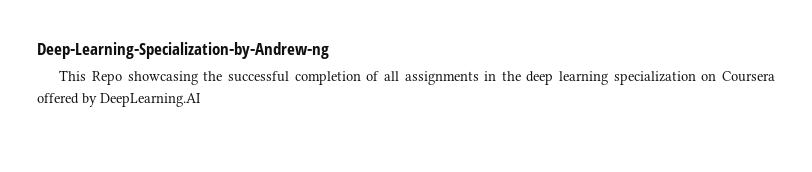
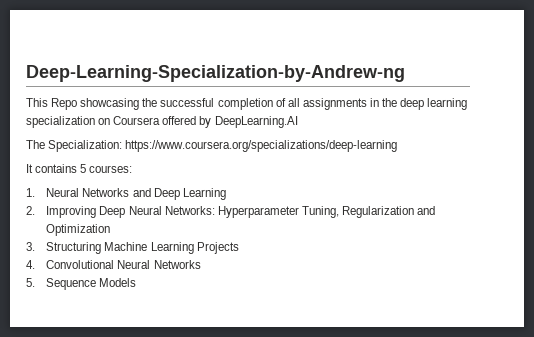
(201, 100) none -> [26,140,398,152] [26,164,133,173] [26,188,226,200] [26,206,436,218] [46,224,111,236] [26,242,239,254] [26,260,201,269] [26,278,137,290] // The Specialization: https://www.coursera.org/specializations/deep-learning // It contains 5 courses: // 1. Neural Networks and Deep Learning // 2. Improving Deep Neural Networks: Hyperparameter Tuning, Regularization and Optimization // 3. Structuring Machine Learning Projects // 4. Convolutional Neural Networks // 5. Sequence Models

